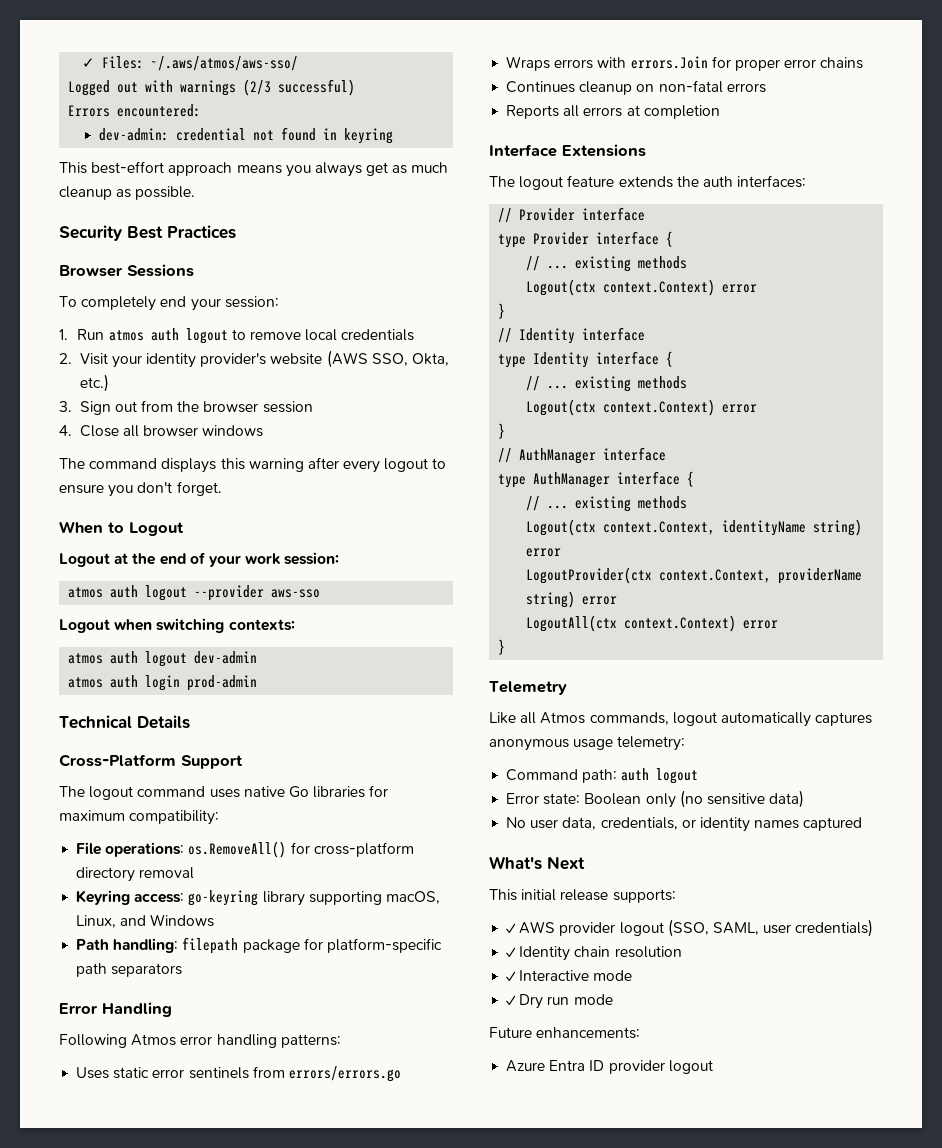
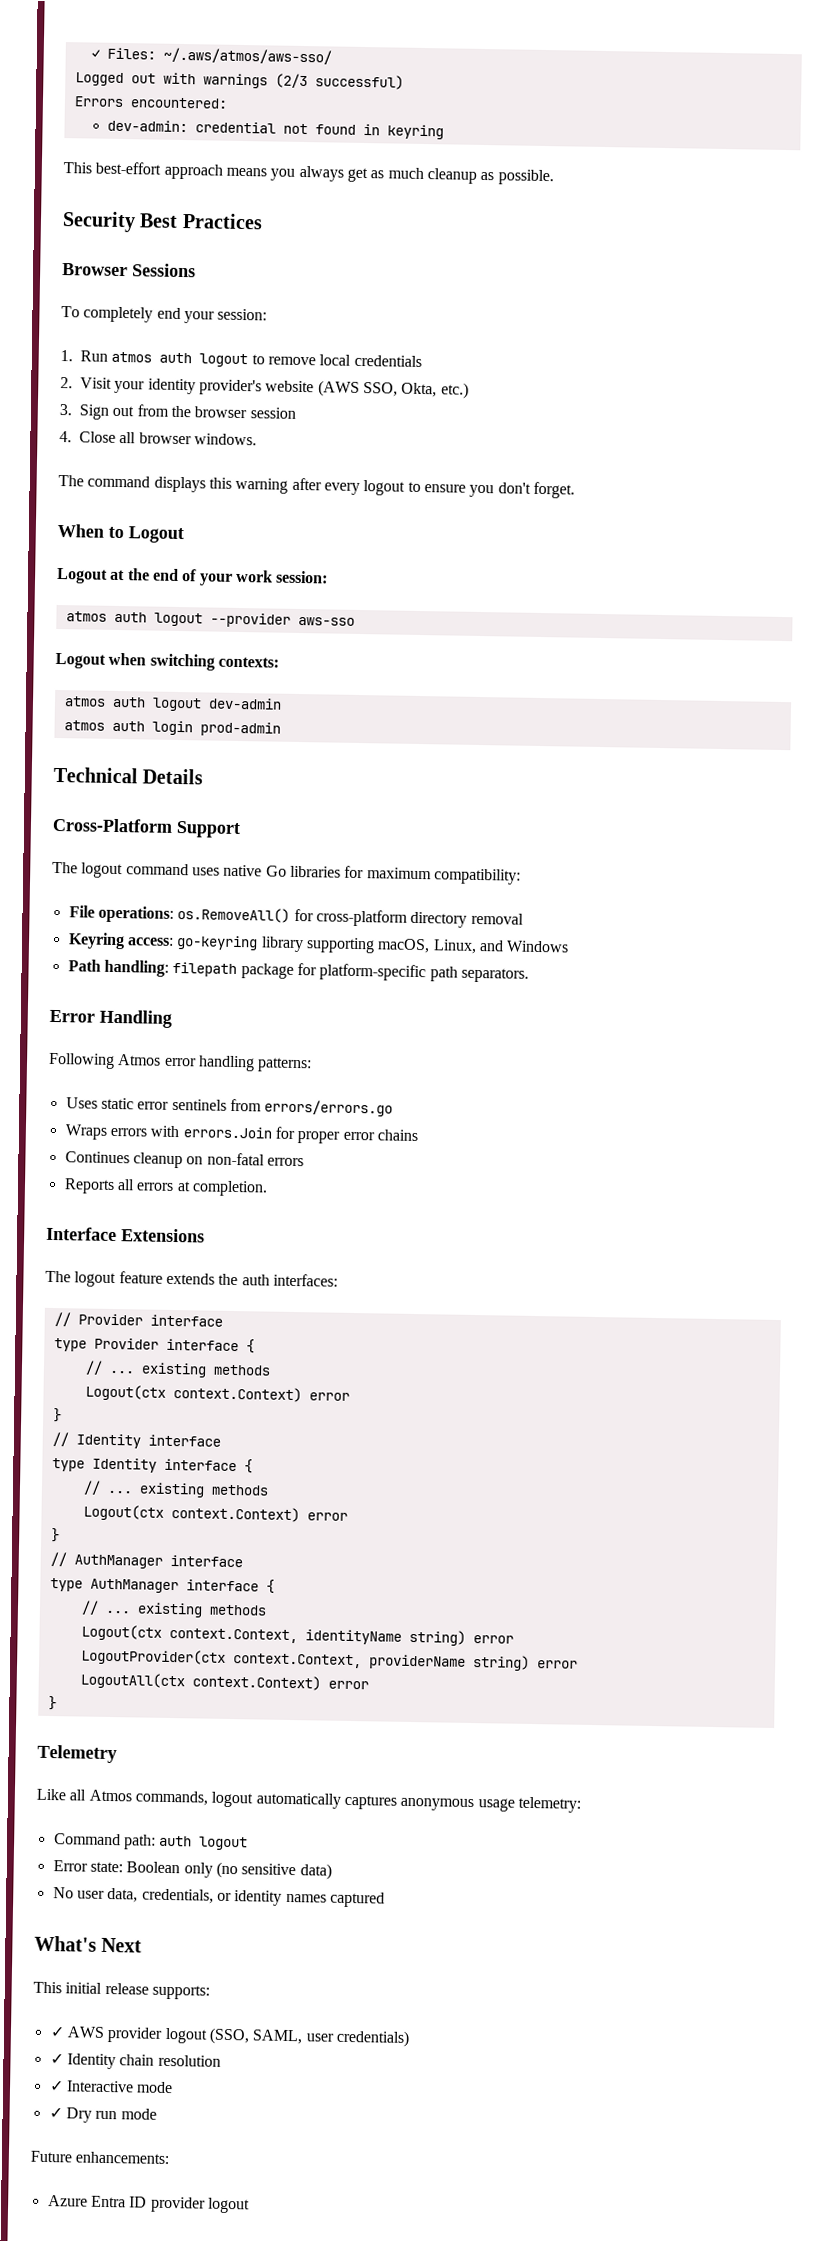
[202,425,264,437] windows -> [193,433,257,446] windows.
[111,963,183,977] separators -> [460,967,529,983] separators.
[643,105,720,119] completion -> [191,1180,268,1197] completion.

